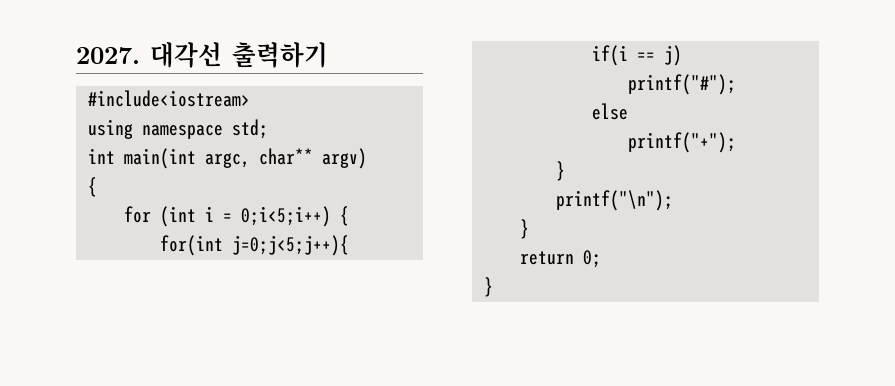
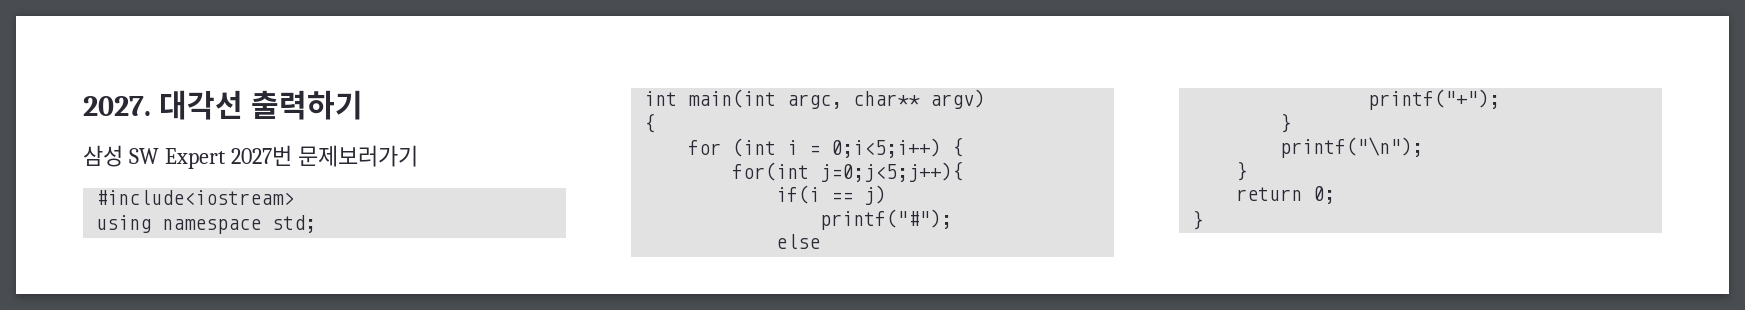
(328, 55) none -> [83,145,418,169] // 삼성 SW Expert 2027번 문제보러가기

